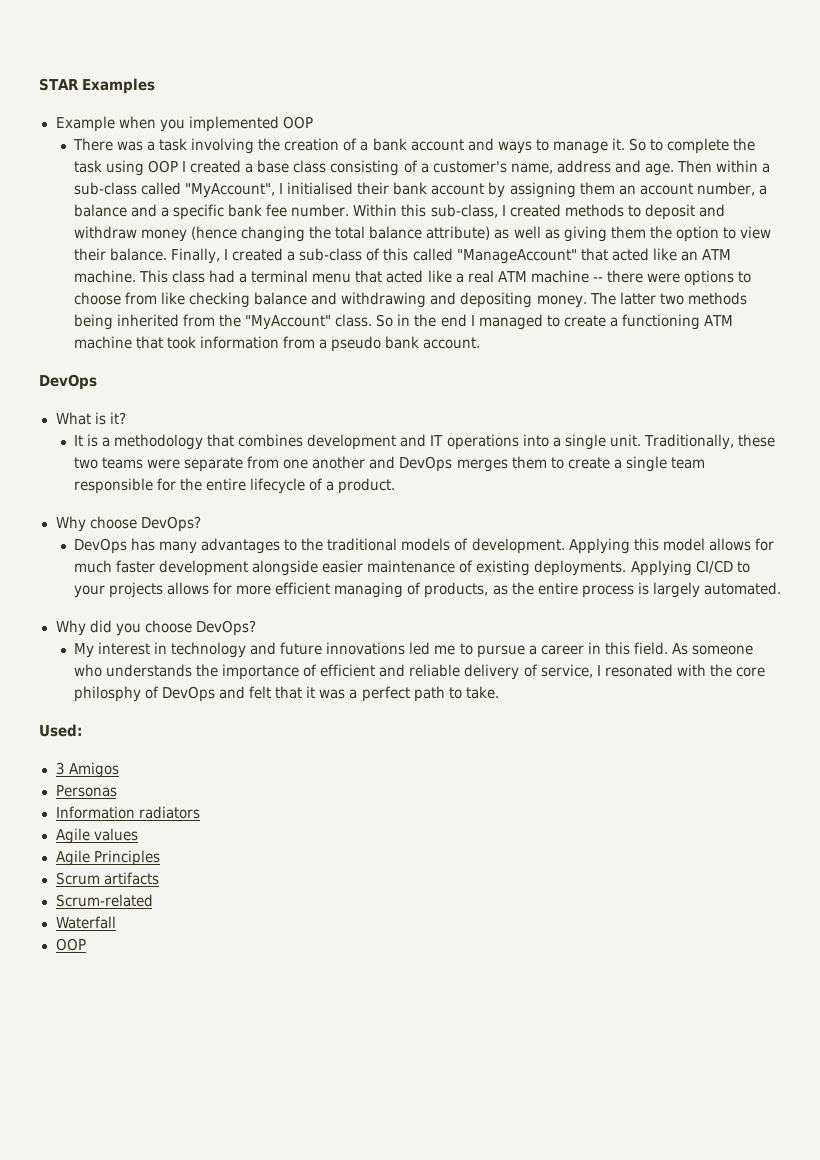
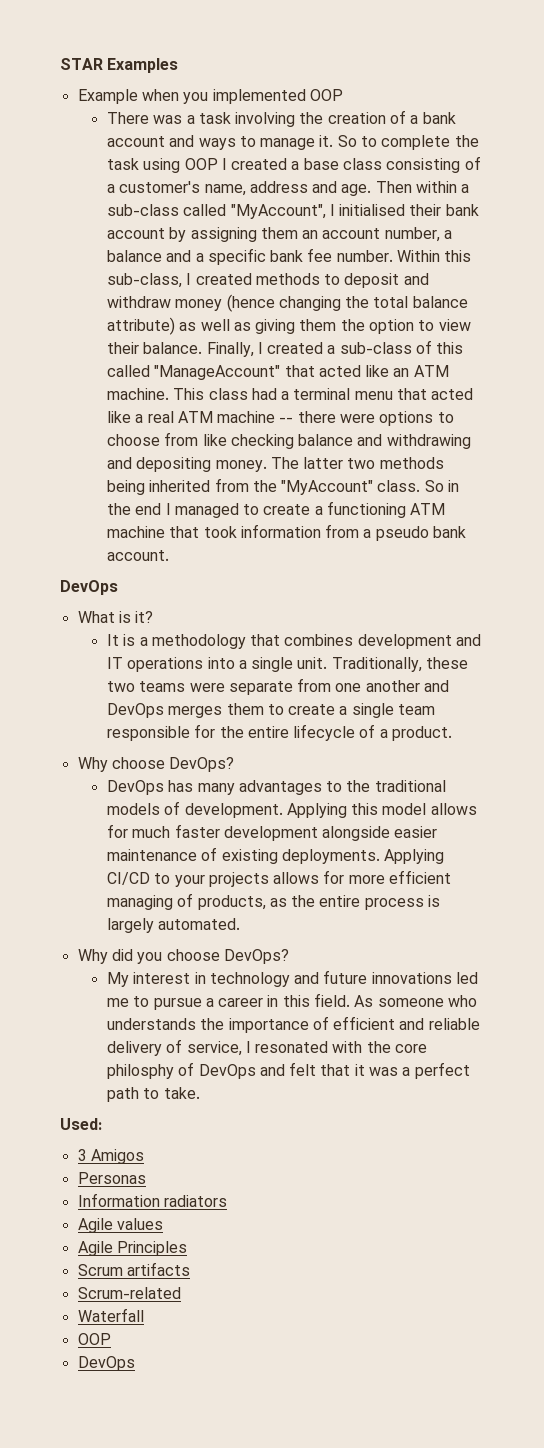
(86, 944) none -> [77,1356,135,1371] // DevOps

